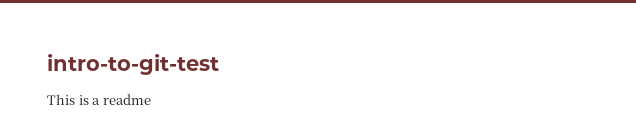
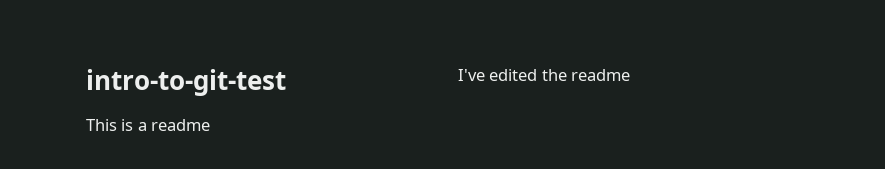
(151, 99) none -> [458,69,631,81] // I've edited the readme

